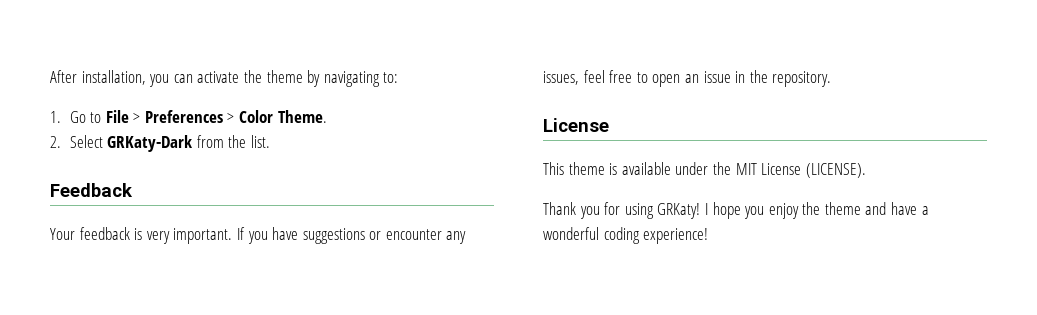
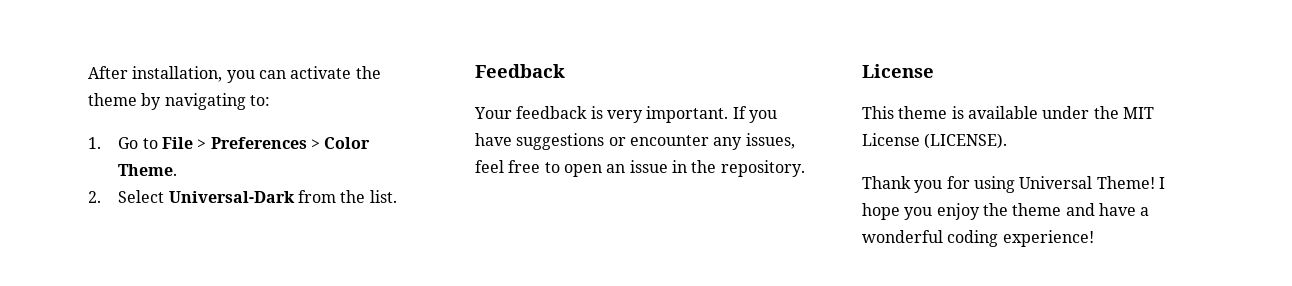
[107,135,193,152] GRKaty-Dark -> [168,191,295,203] Universal-Dark
[657,203,701,219] GRKaty! -> [1019,176,1155,189] Universal Theme!

